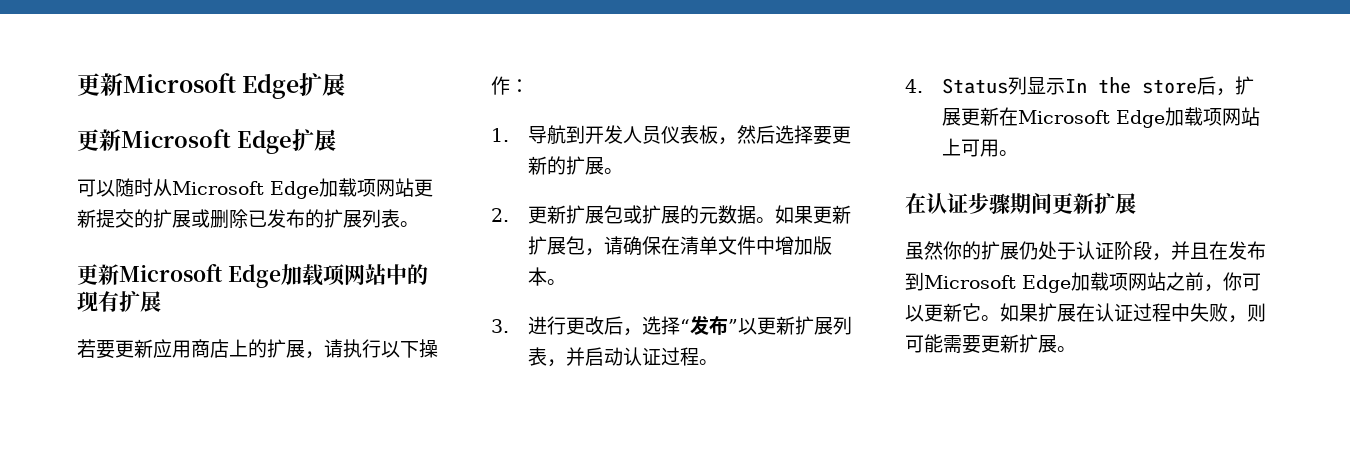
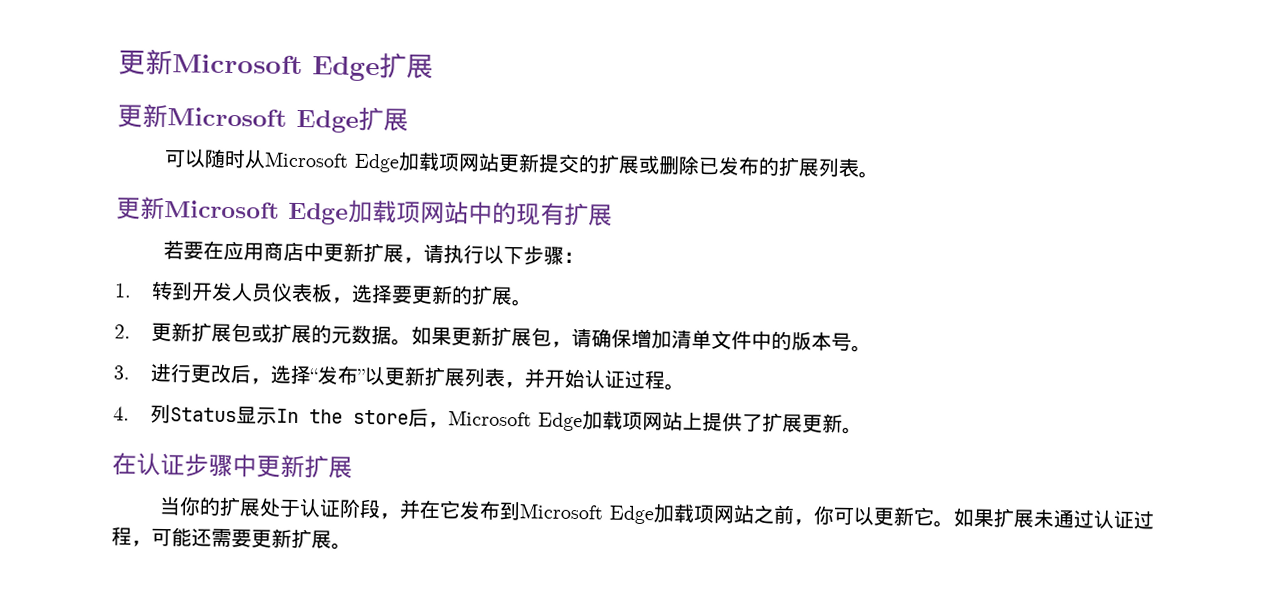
[115,339,153,358] 更新 -> [202,240,224,260] 在
[229,339,267,358] 上的 -> [302,242,364,262] 中更新
[419,339,438,358] [491,76,510,95] 操作 -> [522,245,564,266] 步骤
[528,125,567,144] 导航 -> [151,280,174,301] 转
[737,125,776,144] 然后 -> (354, 300) none
[661,236,681,255] 在 -> [631,328,673,350] 增加
[775,236,833,255] [528,267,548,286] 增加版本 -> [771,330,853,352] 的版本号
[585,347,624,366] 启动 -> [544,368,586,389] 开始
[942,76,1028,95] Status列 -> [150,403,238,424] 列Status
[1235,76,1255,95] [942,107,1019,126] 扩展更新在 -> (450, 425) none
[961,139,1000,157] 可用 -> [702,411,844,433] 提供了扩展更新
[1010,193,1052,214] 期间 -> [232,454,257,478] 中
[905,241,943,260] 虽然 -> [158,496,181,516] 当
[1019,241,1038,260] 仍 -> (261, 507) none
[1190,241,1228,260] 且在 -> [418,499,461,520] 在它
[1076,303,1266,323] [905,334,943,353] 在认证过程中失败，则可能 -> [1032,508,1155,530] [111,526,212,547] 未通过认证过程，可能还

